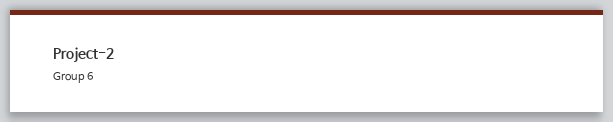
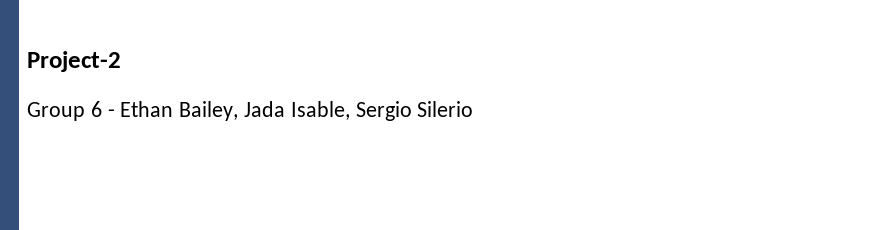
(93, 76) none -> [107,101,474,121] - Ethan Bailey, Jada Isable, Sergio Silerio

